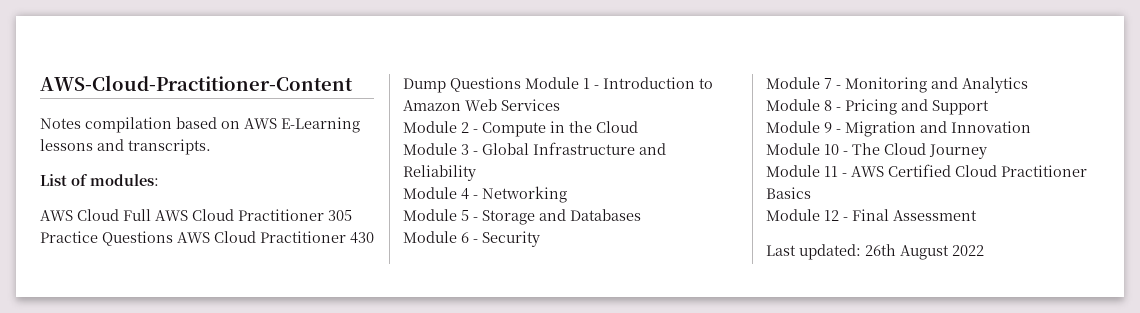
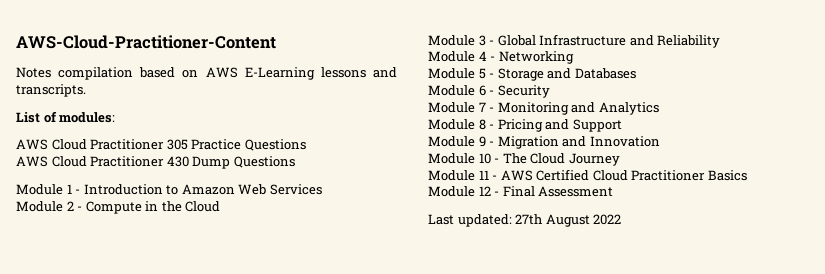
[123,209,234,221] Full AWS Cloud -> (87, 144) none
(173, 238) none -> (306, 145) //
(521, 84) none -> (295, 162) //
[865,244,896,256] 26th -> [515,214,543,225] 27th

